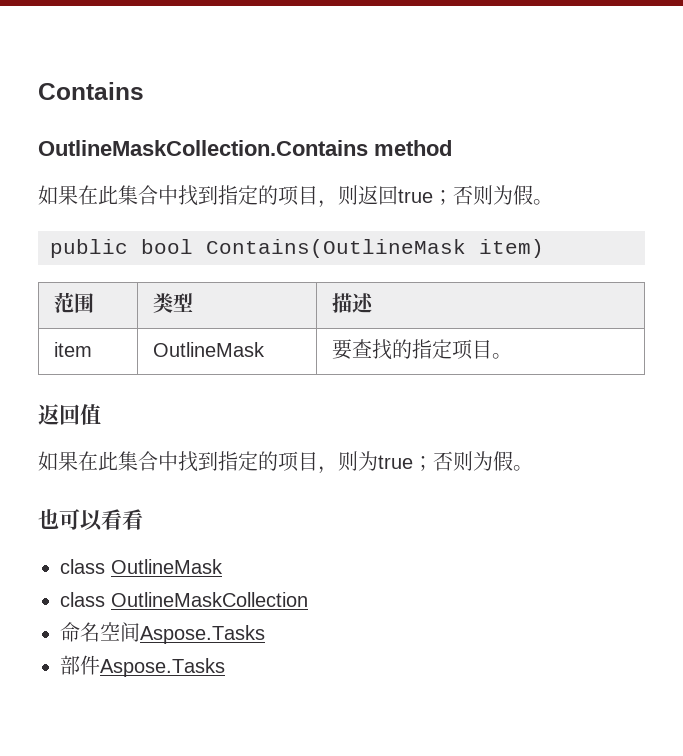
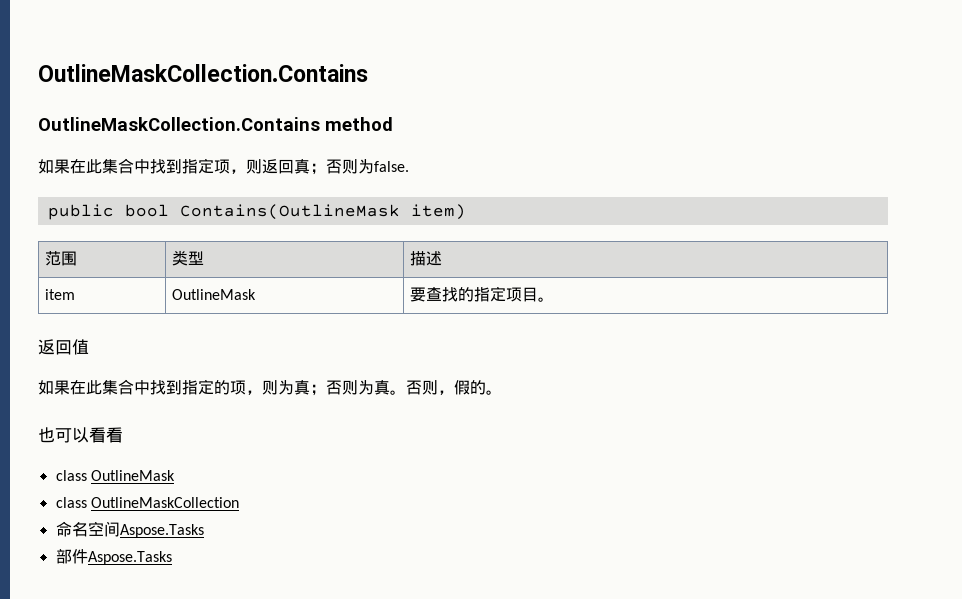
[38,82,144,100] Contains -> [38,64,368,82] OutlineMaskCollection.Contains
[258,185,318,206] 的项目 -> [214,159,230,174] 项
[398,185,553,205] true；否则为假。 -> [294,159,409,175] 真；否则为false.
[298,451,513,474] 目，则为true；否则为假 -> [246,380,486,396] ，则为真；否则为真。否则，假的

